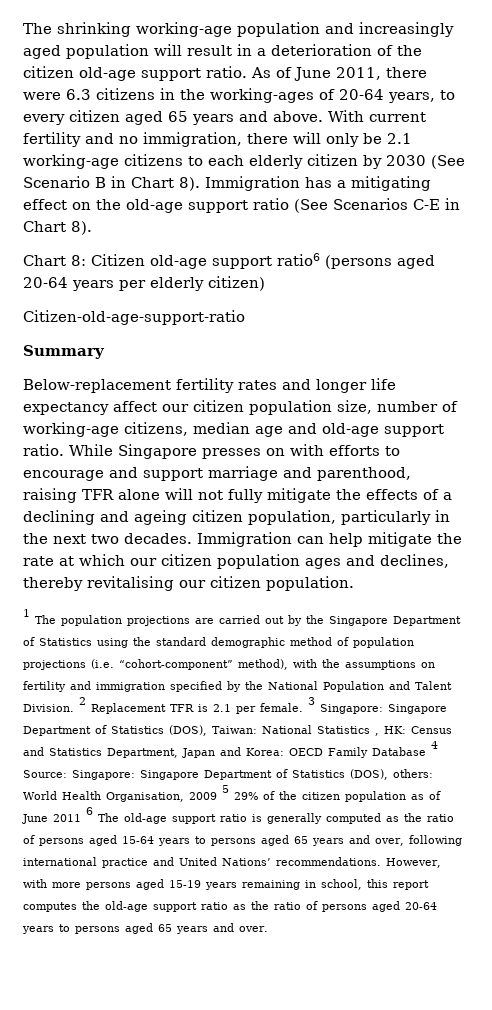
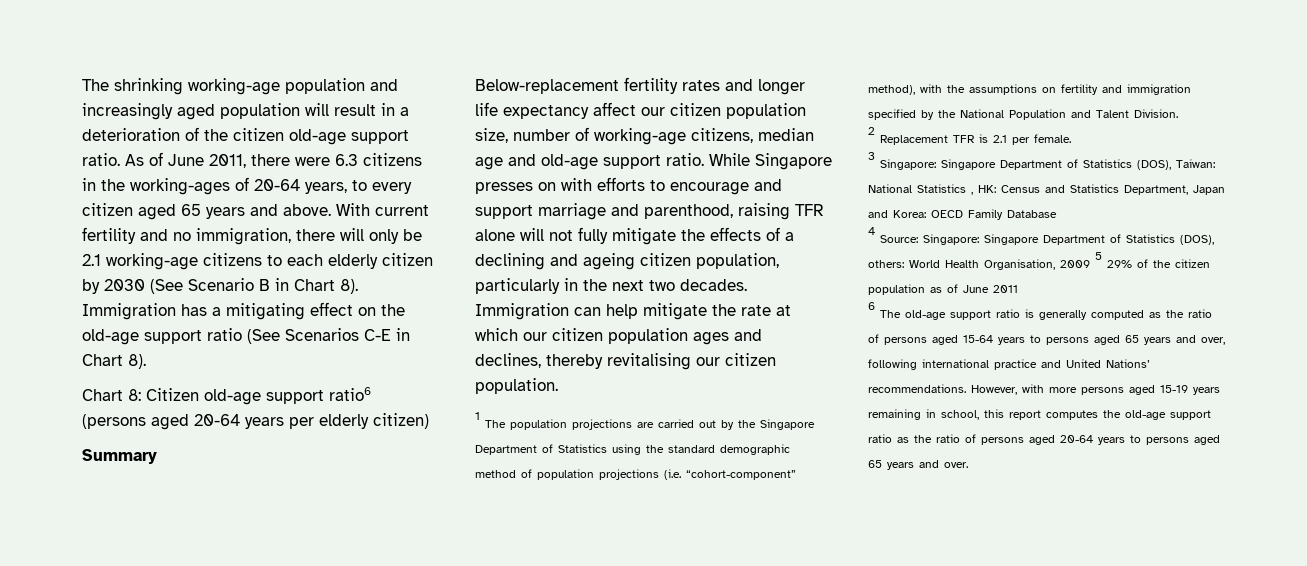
[23,310,245,325] // Citizen-old-age-support-ratio -> (429, 421) none
(74, 708) none -> (1178, 113) //
(303, 707) none -> (1071, 138) //
(426, 751) none -> (1057, 214) //
(81, 818) none -> (1018, 289) //

